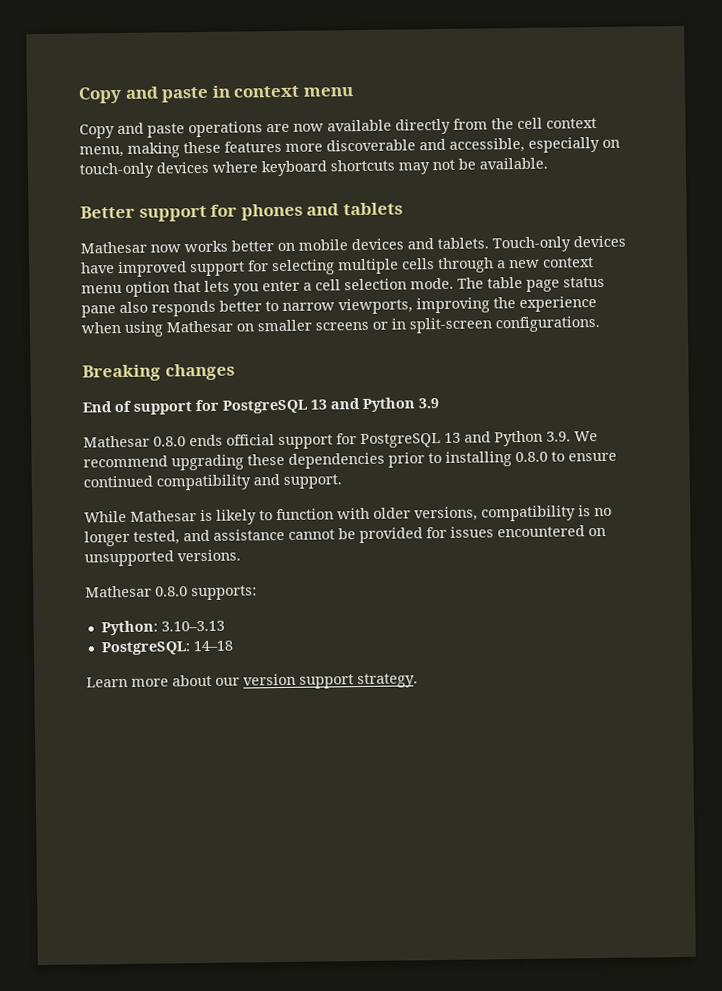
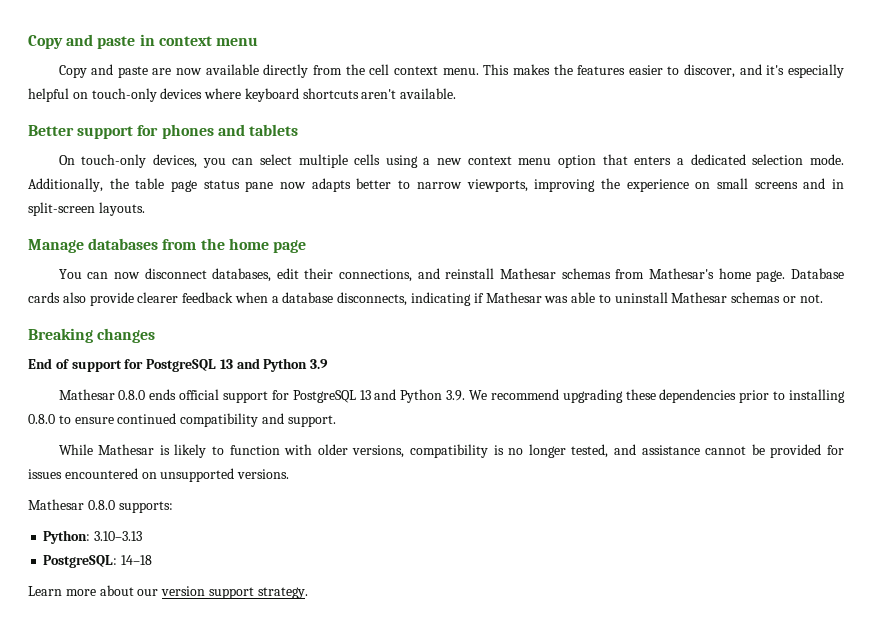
[188,121,263,138] operations -> (148, 72) none
[79,136,600,158] menu, making these features more discoverable and accessible, especially -> [442,64,844,78] [28,88,69,102] menu. This makes the features easier to discover, and it's especially helpful
[398,158,476,175] may not be -> [361,89,397,99] aren't
[80,235,626,254] [81,259,335,278] Mathesar now works better on mobile devices and tablets. Touch-only devices have improved support for selecting -> [58,154,292,168] On touch-only devices, you can select
[438,257,494,274] through -> [385,155,418,168] using
[204,277,484,296] lets you enter a cell selection mode. The -> [634,154,845,165] [28,178,129,192] enters a dedicated selection mode. Additionally, the
[119,300,216,317] also responds -> [280,178,351,192] now adapts
[81,315,600,337] when using Mathesar on smaller screens or in split-screen configurations. -> [695,178,845,189] [28,202,145,216] [28,238,306,253] [58,268,844,282] [28,292,823,306] on small screens and in split-screen layouts. // Manage databases from the home page // You can now disconnect databases, edit their connections, and reinstall Mathesar schemas from Mathesar's home page. Database cards also provide clearer feedback when a database disconnects, indicating if Mathesar was able to uninstall Mathesar schemas or not.

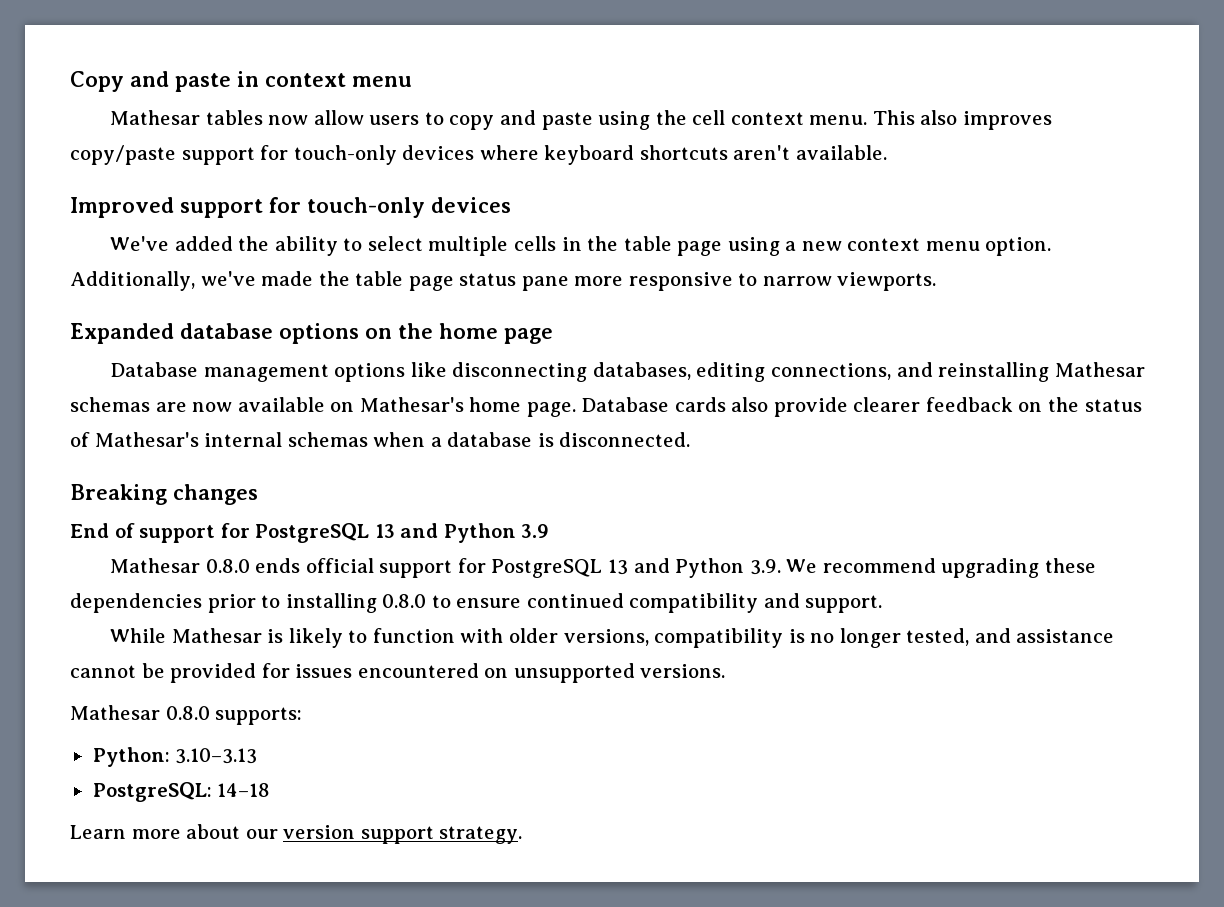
[58,64,343,78] Copy and paste are now available directly from -> [110,110,651,130] Mathesar tables now allow users to copy and paste using
[512,64,844,78] [28,88,88,102] makes the features easier to discover, and it's especially helpful on -> [920,110,1052,130] [70,145,289,165] also improves copy/paste support for
[28,124,298,139] [58,154,381,168] Better support for phones and tablets // On touch-only devices, you can select multiple cells -> [70,197,511,218] [110,236,723,256] Improved support for touch-only devices // We've added the ability to select multiple cells in the table page
[558,154,845,168] [28,178,103,192] option that enters a dedicated selection mode. Additionally, -> [985,237,1052,256] [70,271,314,291] option. Additionally, we've made
[280,178,845,192] [28,202,145,216] [28,238,306,253] [58,268,334,282] now adapts better to narrow viewports, improving the experience on small screens and in split-screen layouts. // Manage databases from the home page // You can now disconnect databases, edit their -> [574,272,937,291] [70,323,553,344] [110,362,766,382] more responsive to narrow viewports. // Expanded database options on the home page // Database management options like disconnecting databases, editing
[445,268,645,279] reinstall Mathesar schemas from -> [938,362,1145,382] [70,397,355,412] reinstalling Mathesar schemas are now available on
[234,292,823,306] when a database disconnects, indicating if Mathesar was able to uninstall Mathesar schemas or not. -> [1018,397,1142,412] [70,432,691,447] on the status of Mathesar's internal schemas when a database is disconnected.

